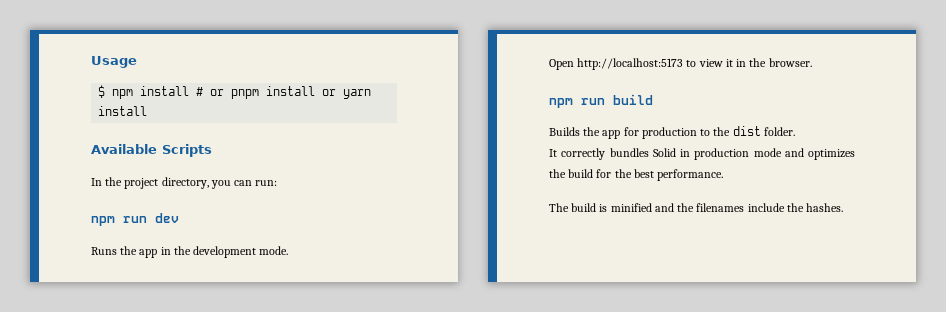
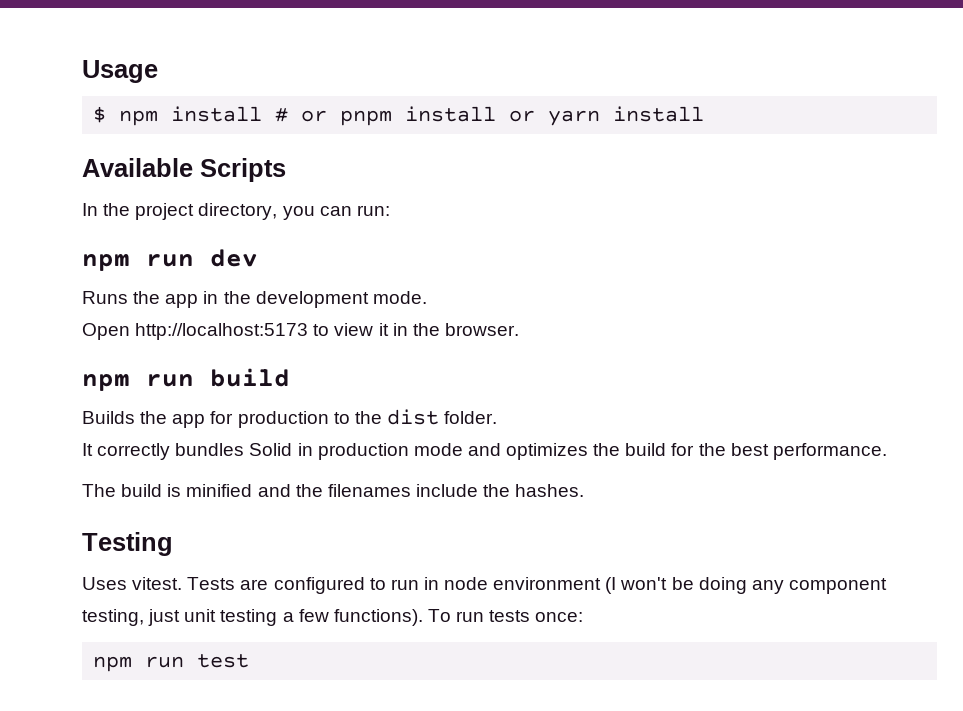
(844, 207) none -> [82,532,173,556] [82,577,887,594] [82,609,584,626] [93,654,250,672] // Testing // Uses vitest. Tests are configured to run in node environment (I won't be doing any component testing, just unit testing a few functions). To run tests once: // npm run test

